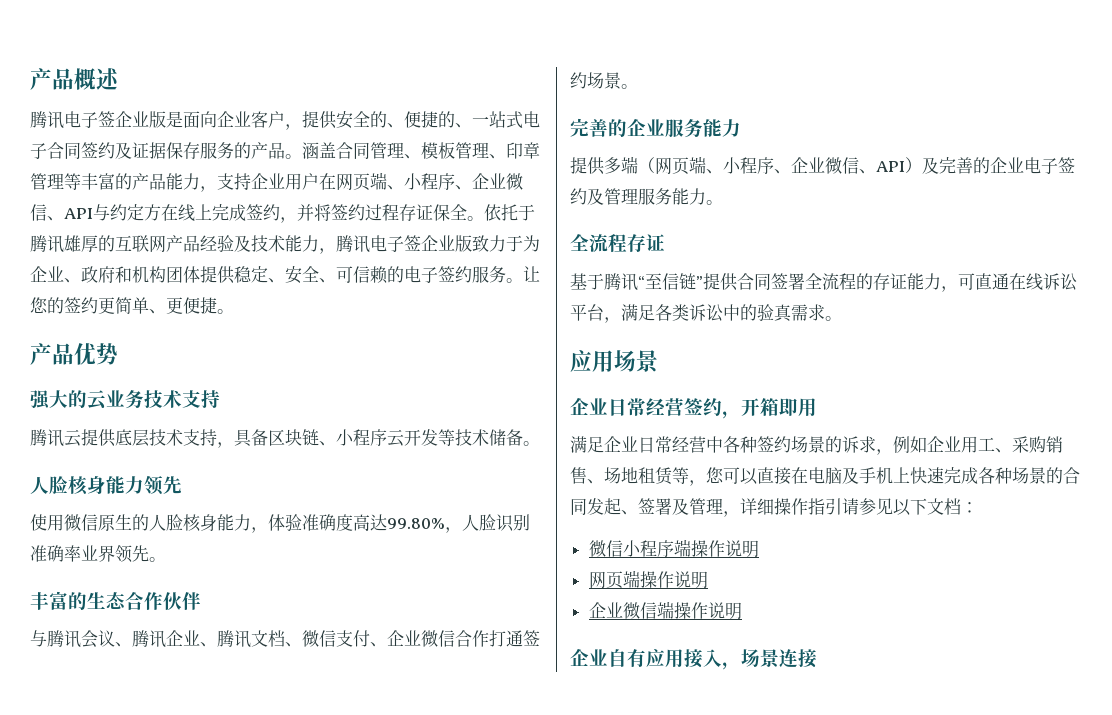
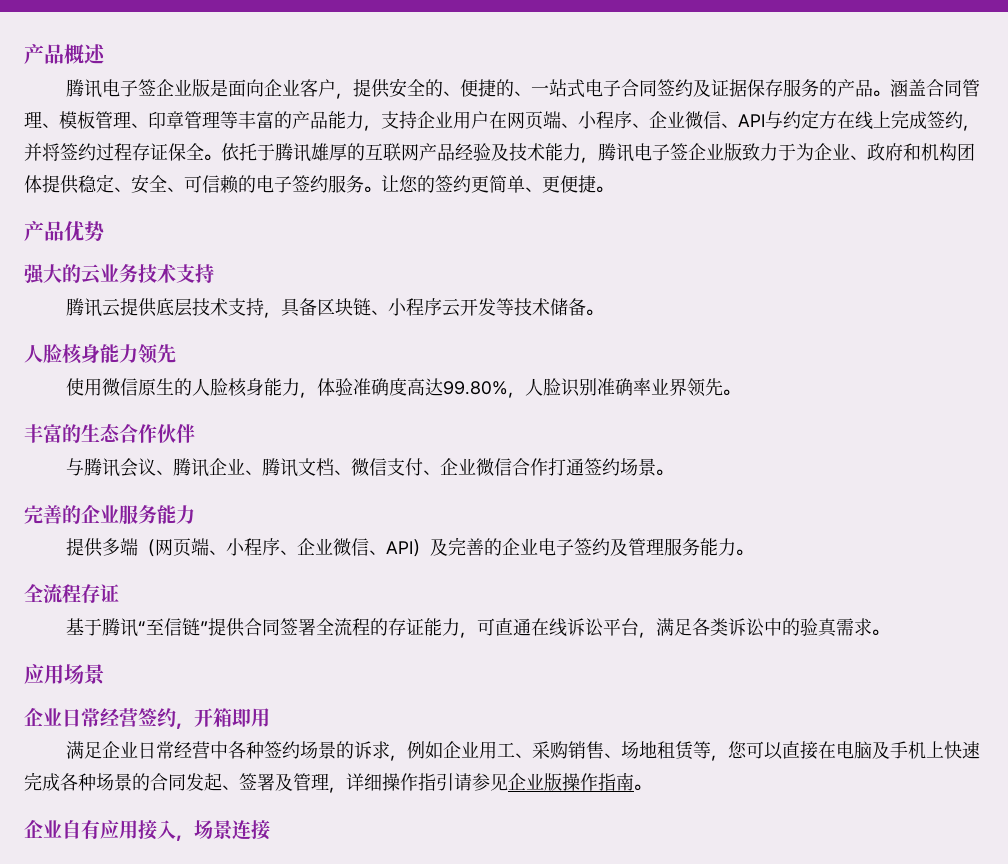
[893,498,978,516] [588,539,759,558] [588,570,708,589] [588,601,742,620] 以下文档： // 微信小程序端操作说明 // 网页端操作说明 // 企业微信端操作说明 -> [508,772,651,791] 企业版操作指南。

